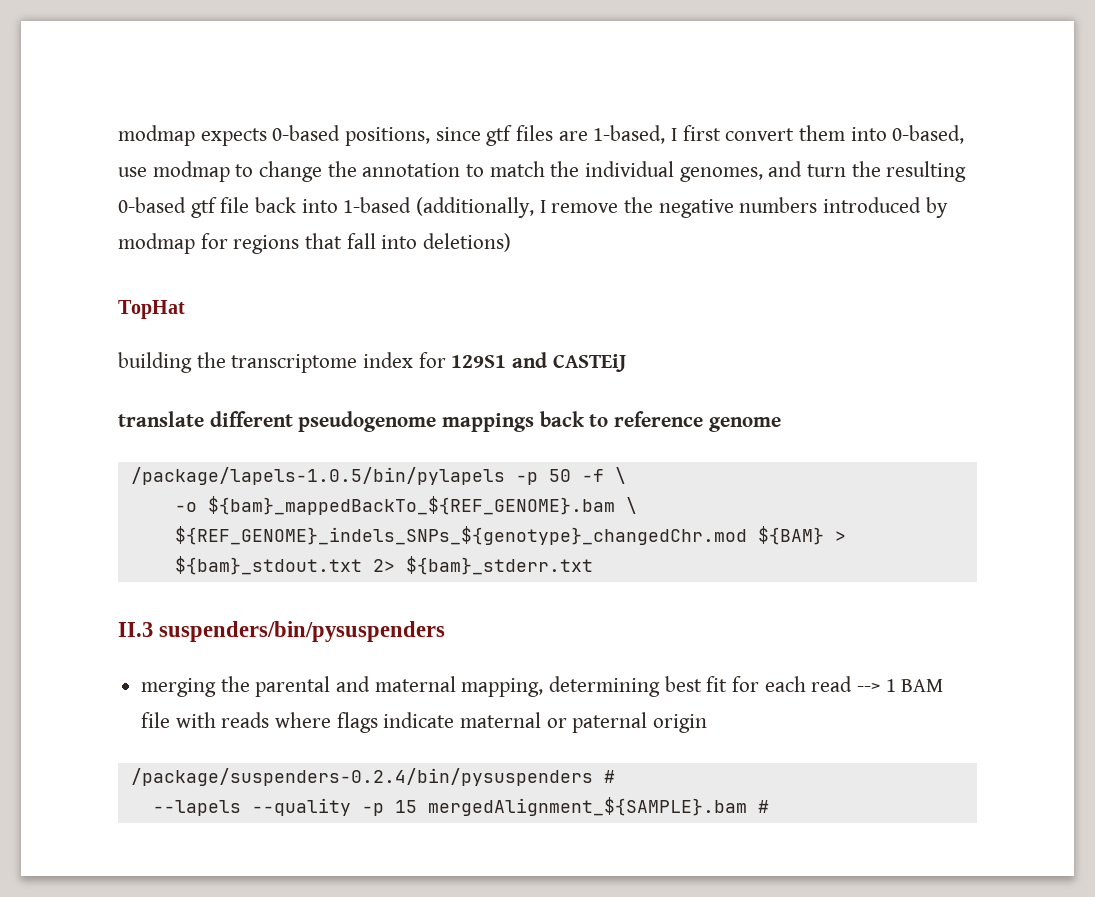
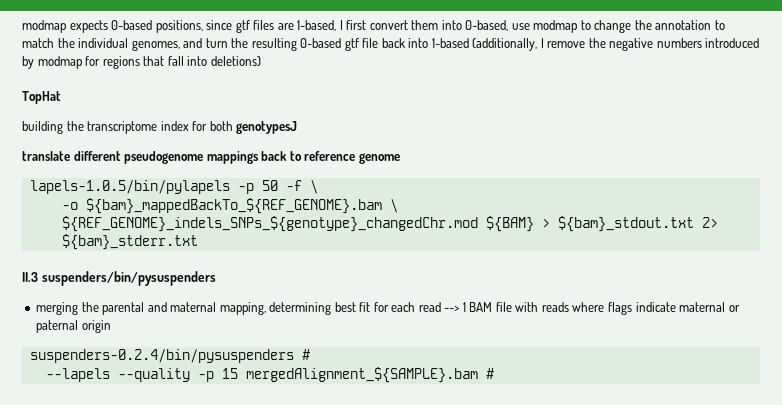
[451,352,626,372] 129S1 and CASTEiJ -> [209,121,298,134] both genotypesJ
[130,467,505,485] /package/lapels-1.0.5/bin/pylapels -> [29,180,230,194] lapels-1.0.5/bin/pylapels
[130,768,593,786] /package/suspenders-0.2.4/bin/pysuspenders -> [29,349,294,363] suspenders-0.2.4/bin/pysuspenders

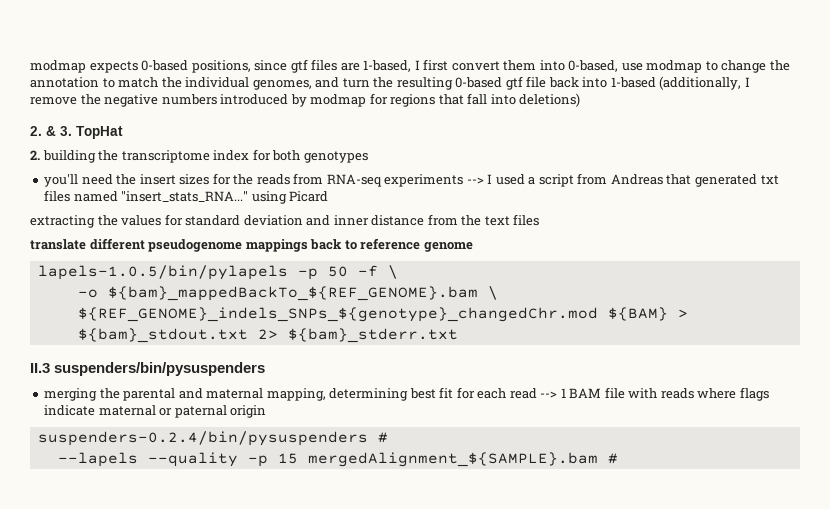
(261, 61) none -> [30,126,72,136] 2. & 3.
(61, 97) none -> [30,150,40,160] 2.
[236,121,298,134] genotypesJ -> [303,151,368,163] [44,173,779,187] [44,190,329,204] [30,214,540,228] genotypes // you'll need the insert sizes for the reads from RNA-seq experiments --> I used a script from Andreas that generated txt files named "insert_stats_RNA..." using Picard // extracting the values for standard deviation and inner distance from the text files

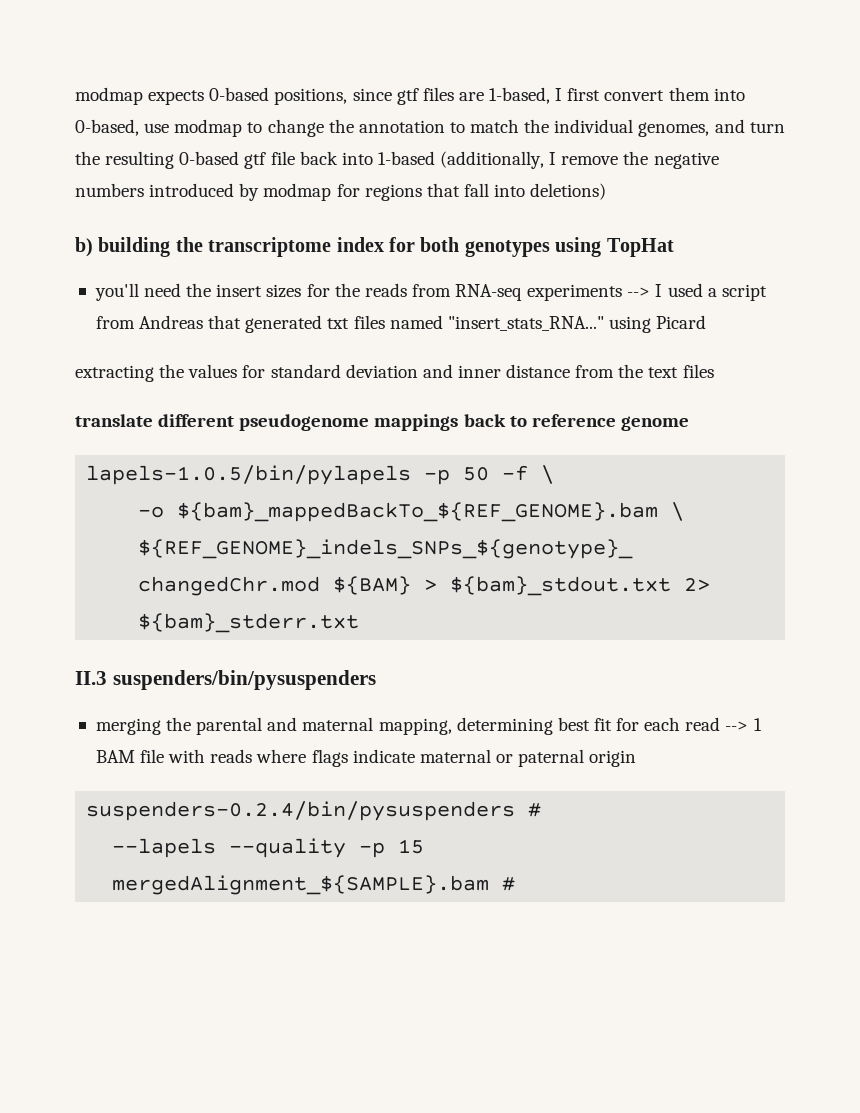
[30,126,123,139] [30,150,40,160] 2. & 3. TopHat // 2. -> [75,237,93,257] b)
(368, 157) none -> [555,237,674,257] using TopHat

